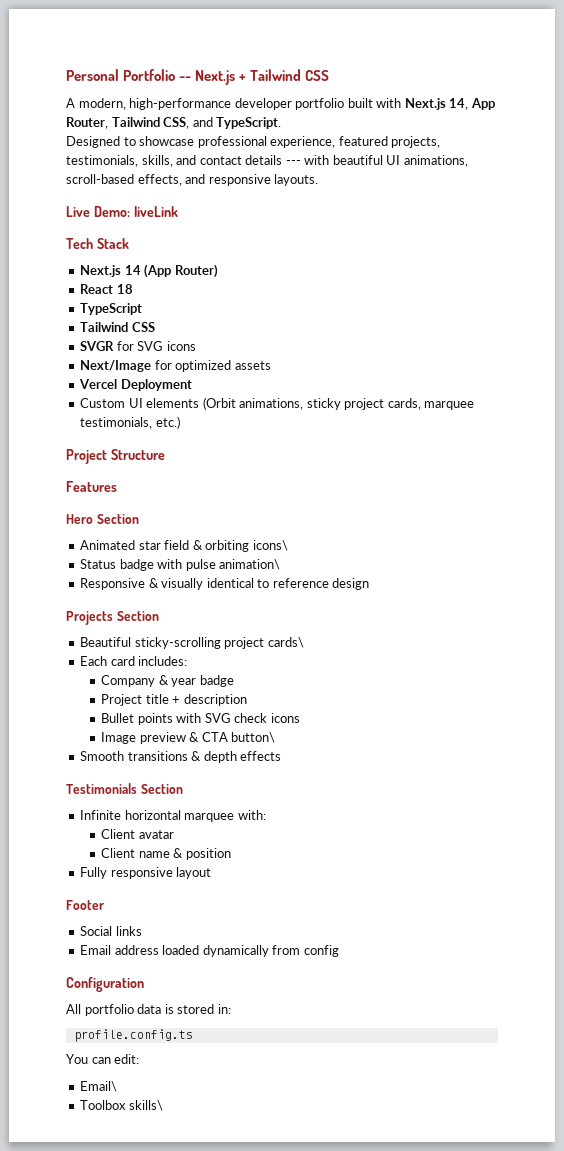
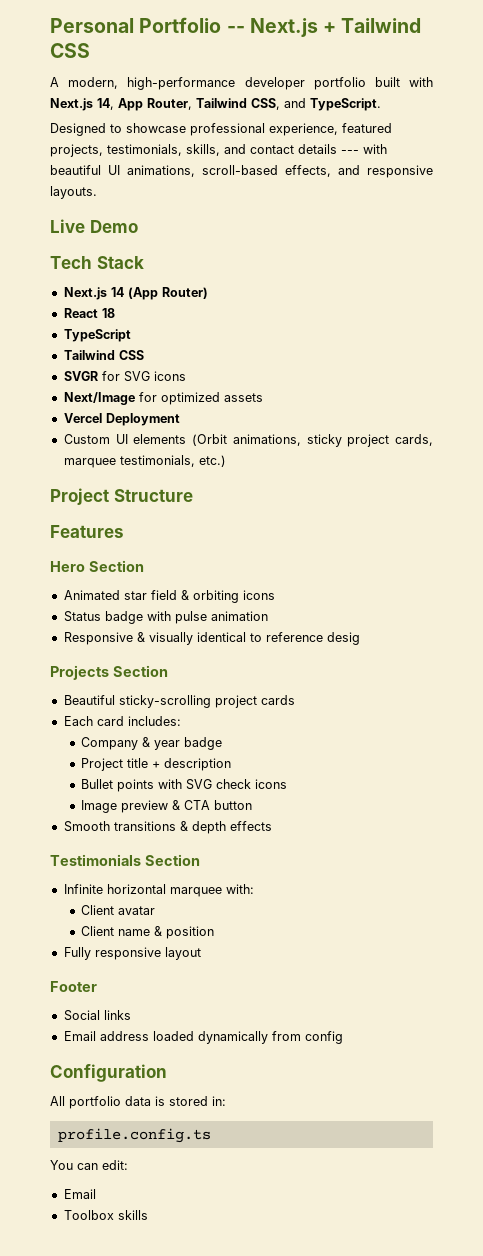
[93,206,178,217] Demo: liveLink -> [89,220,138,233] Demo
[252,540,288,551] icons\ -> [242,590,275,600] icons
[219,559,281,570] animation\ -> [210,611,268,621] animation
[332,578,370,590] design -> [326,632,360,645] desig
[267,637,304,648] cards\ -> [260,695,295,705] cards
[231,732,276,743] button\ -> [214,800,253,810] button
[80,1081,118,1092] Email\ -> [63,1189,96,1199] Email
[128,1100,163,1111] skills\ -> [117,1210,148,1220] skills

